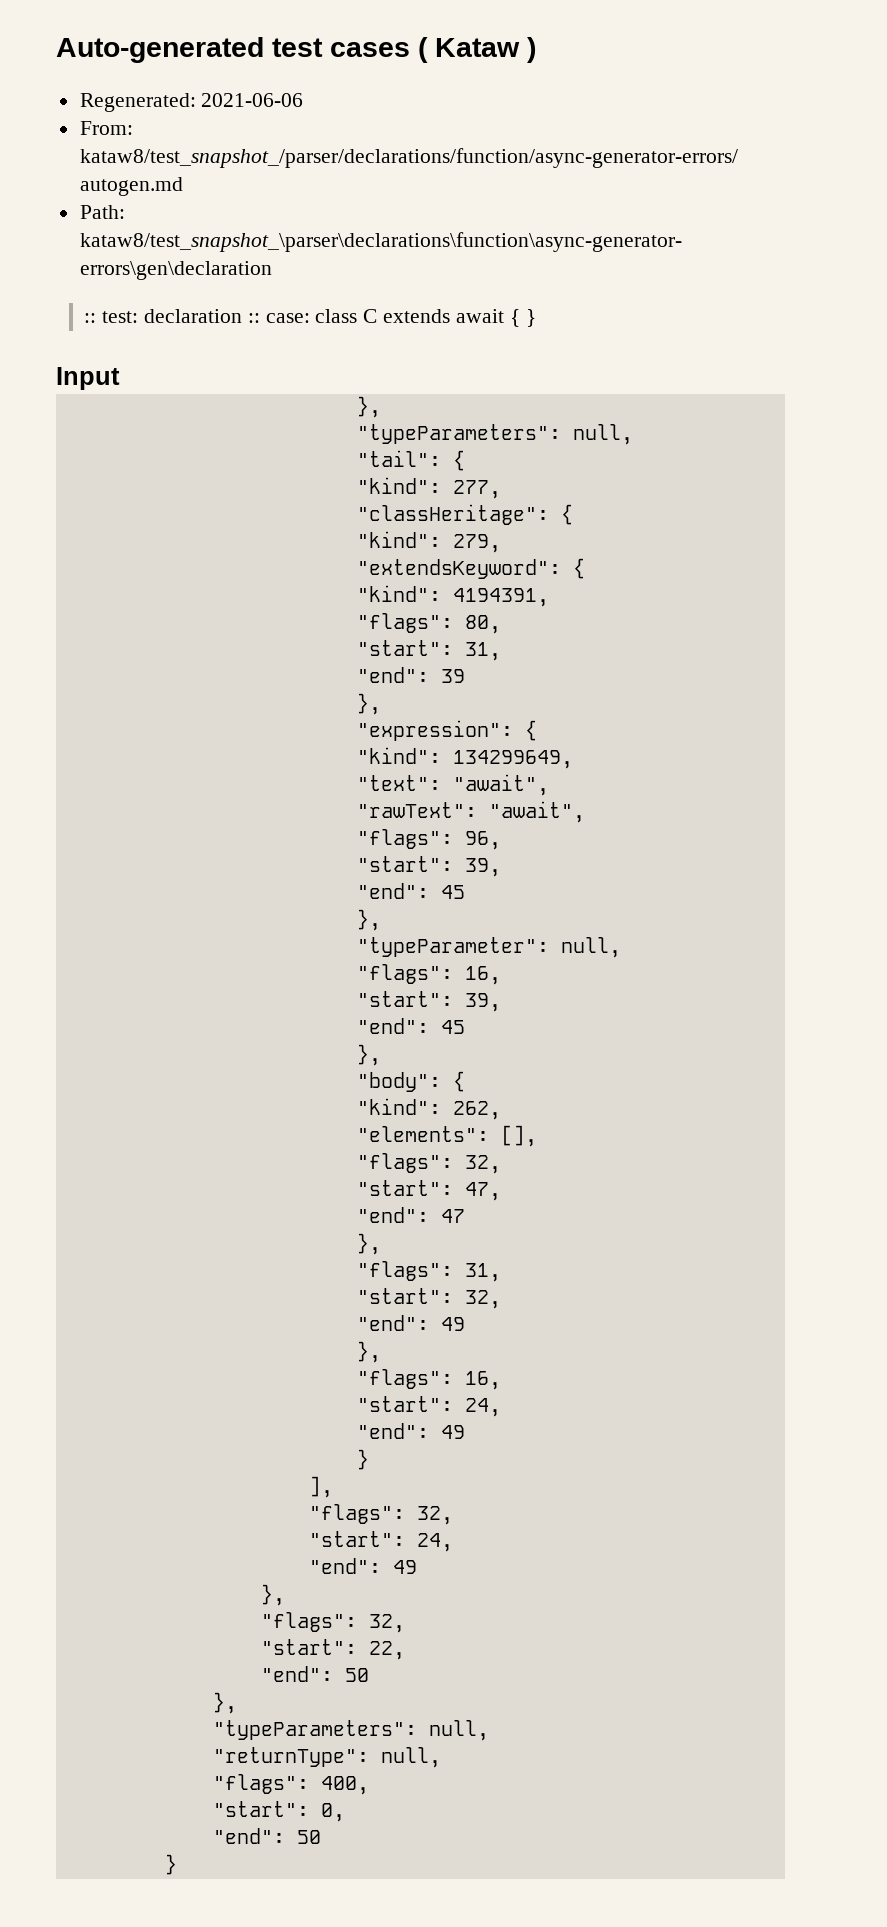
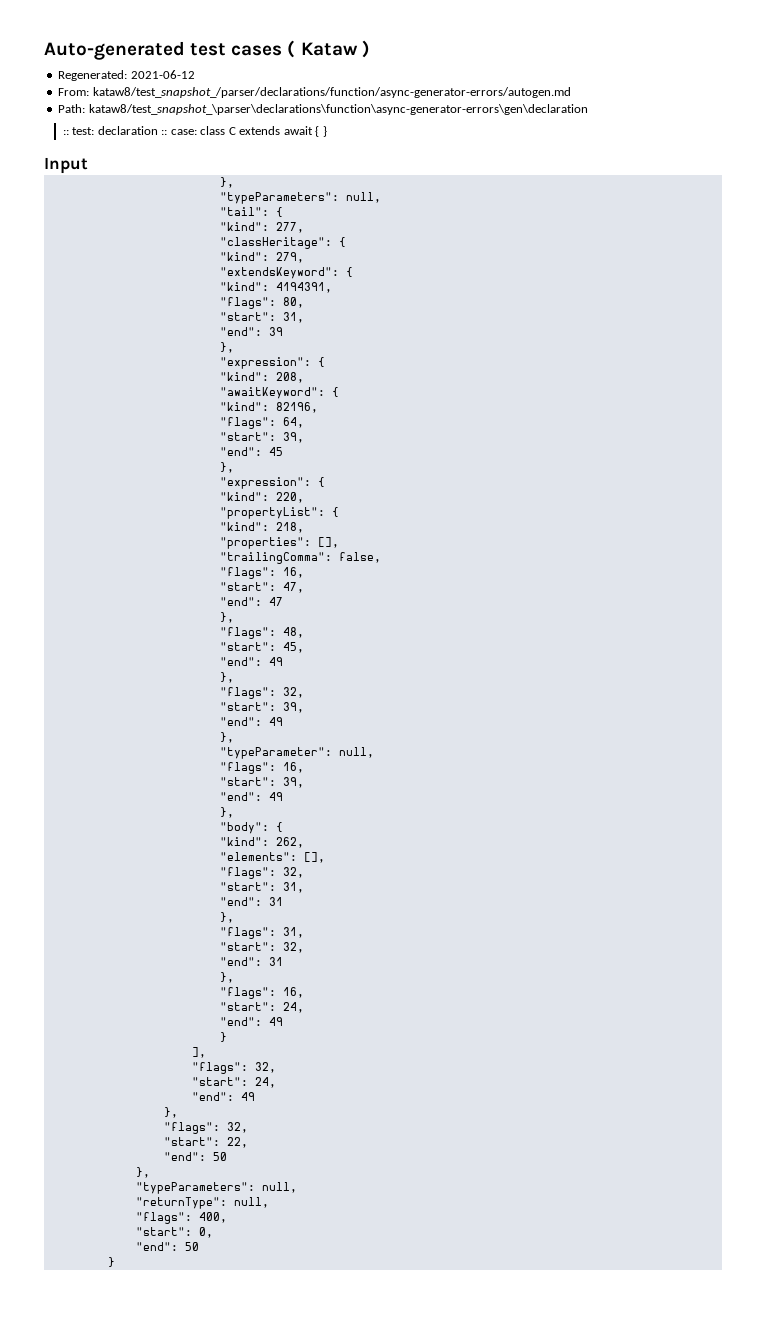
[201,93,304,107] 2021-06-06 -> [130,70,195,79] 2021-06-12
[452,750,573,769] [356,774,549,796] [356,801,585,823] [356,829,501,850] [356,856,501,877] [356,883,465,899] [356,909,381,931] 134299649, // "text": "await", // "rawText": "await", // "flags": 96, // "start": 39, // "end": 45 // }, -> [275,372,304,383] [219,387,339,399] [219,402,318,413] [219,417,304,429] [219,432,304,443] [219,447,283,456] [219,462,234,473] [219,477,325,489] [219,492,304,503] [219,507,339,519] [219,522,304,533] [219,537,339,549] [219,552,381,564] [219,567,304,579] [219,582,304,593] [219,597,283,606] [219,612,234,623] [219,627,304,639] [219,642,304,653] [219,657,283,666] [219,672,234,683] [219,687,304,699] [219,702,304,713] [219,717,283,726] [219,732,234,743] 208, // "awaitKeyword": { // "kind": 82196, // "flags": 64, // "start": 39, // "end": 45 // }, // "expression": { // "kind": 220, // "propertyList": { // "kind": 218, // "properties": [], // "trailingComma": false, // "flags": 16, // "start": 47, // "end": 47 // }, // "flags": 48, // "start": 45, // "end": 49 // }, // "flags": 32, // "start": 39, // "end": 49 // },
[440,1020,465,1034] 45 -> [268,792,283,801] 49
[464,1182,501,1201] [356,1207,465,1223] 47, // "end": 47 -> [282,882,304,893] [219,897,283,906] 31, // "end": 31
[440,1317,465,1331] 49 -> [268,957,283,966] 31

